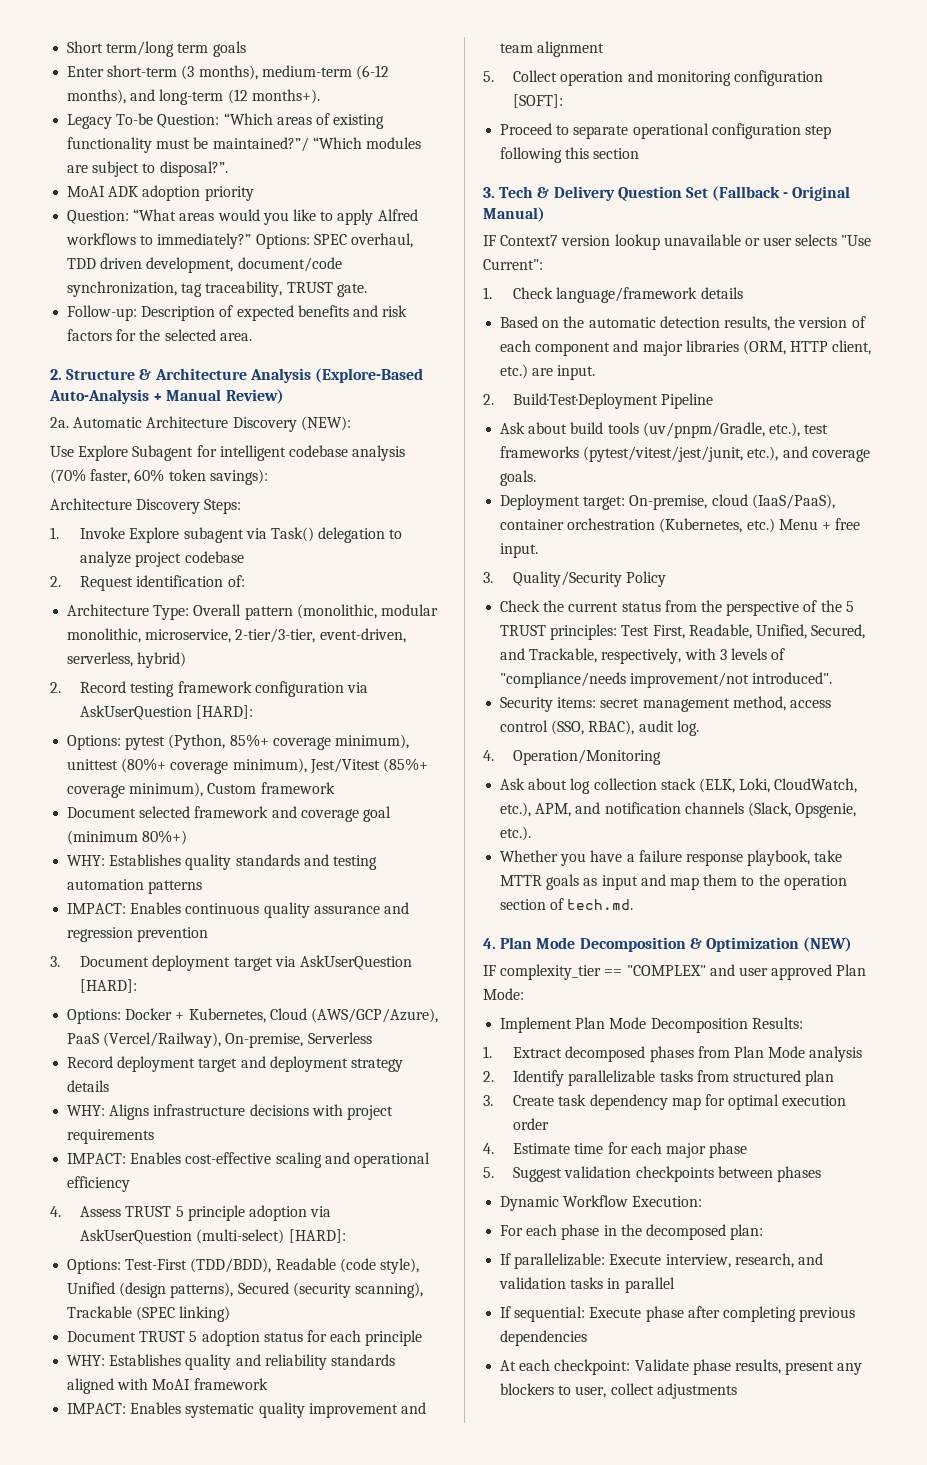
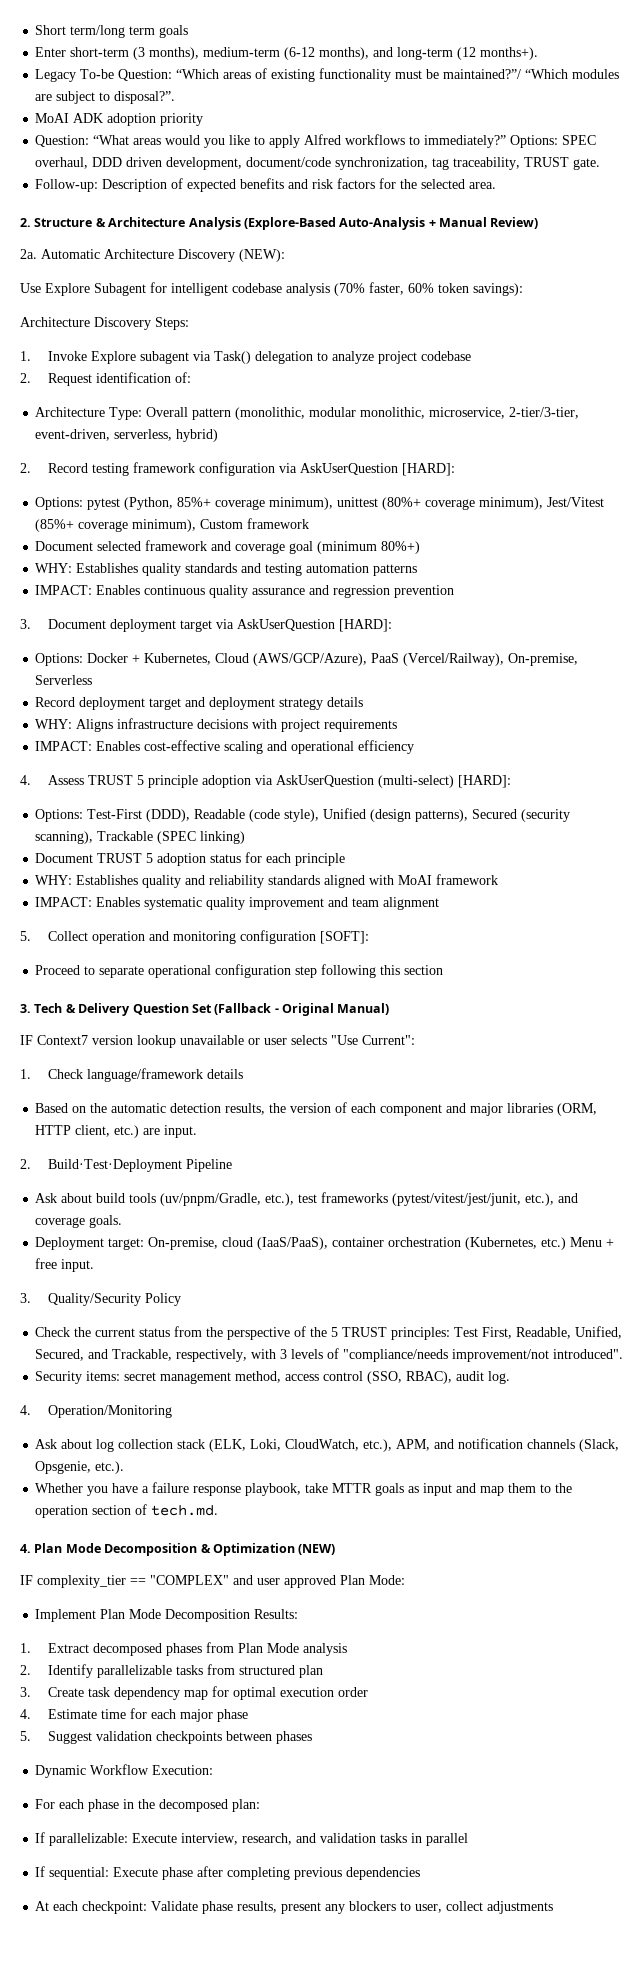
[67,258,97,269] TDD -> [92,157,123,167] DDD
[190,1258,272,1273] (TDD/BDD), -> [146,809,191,822] (DDD),

